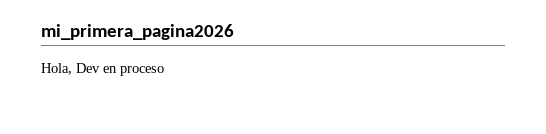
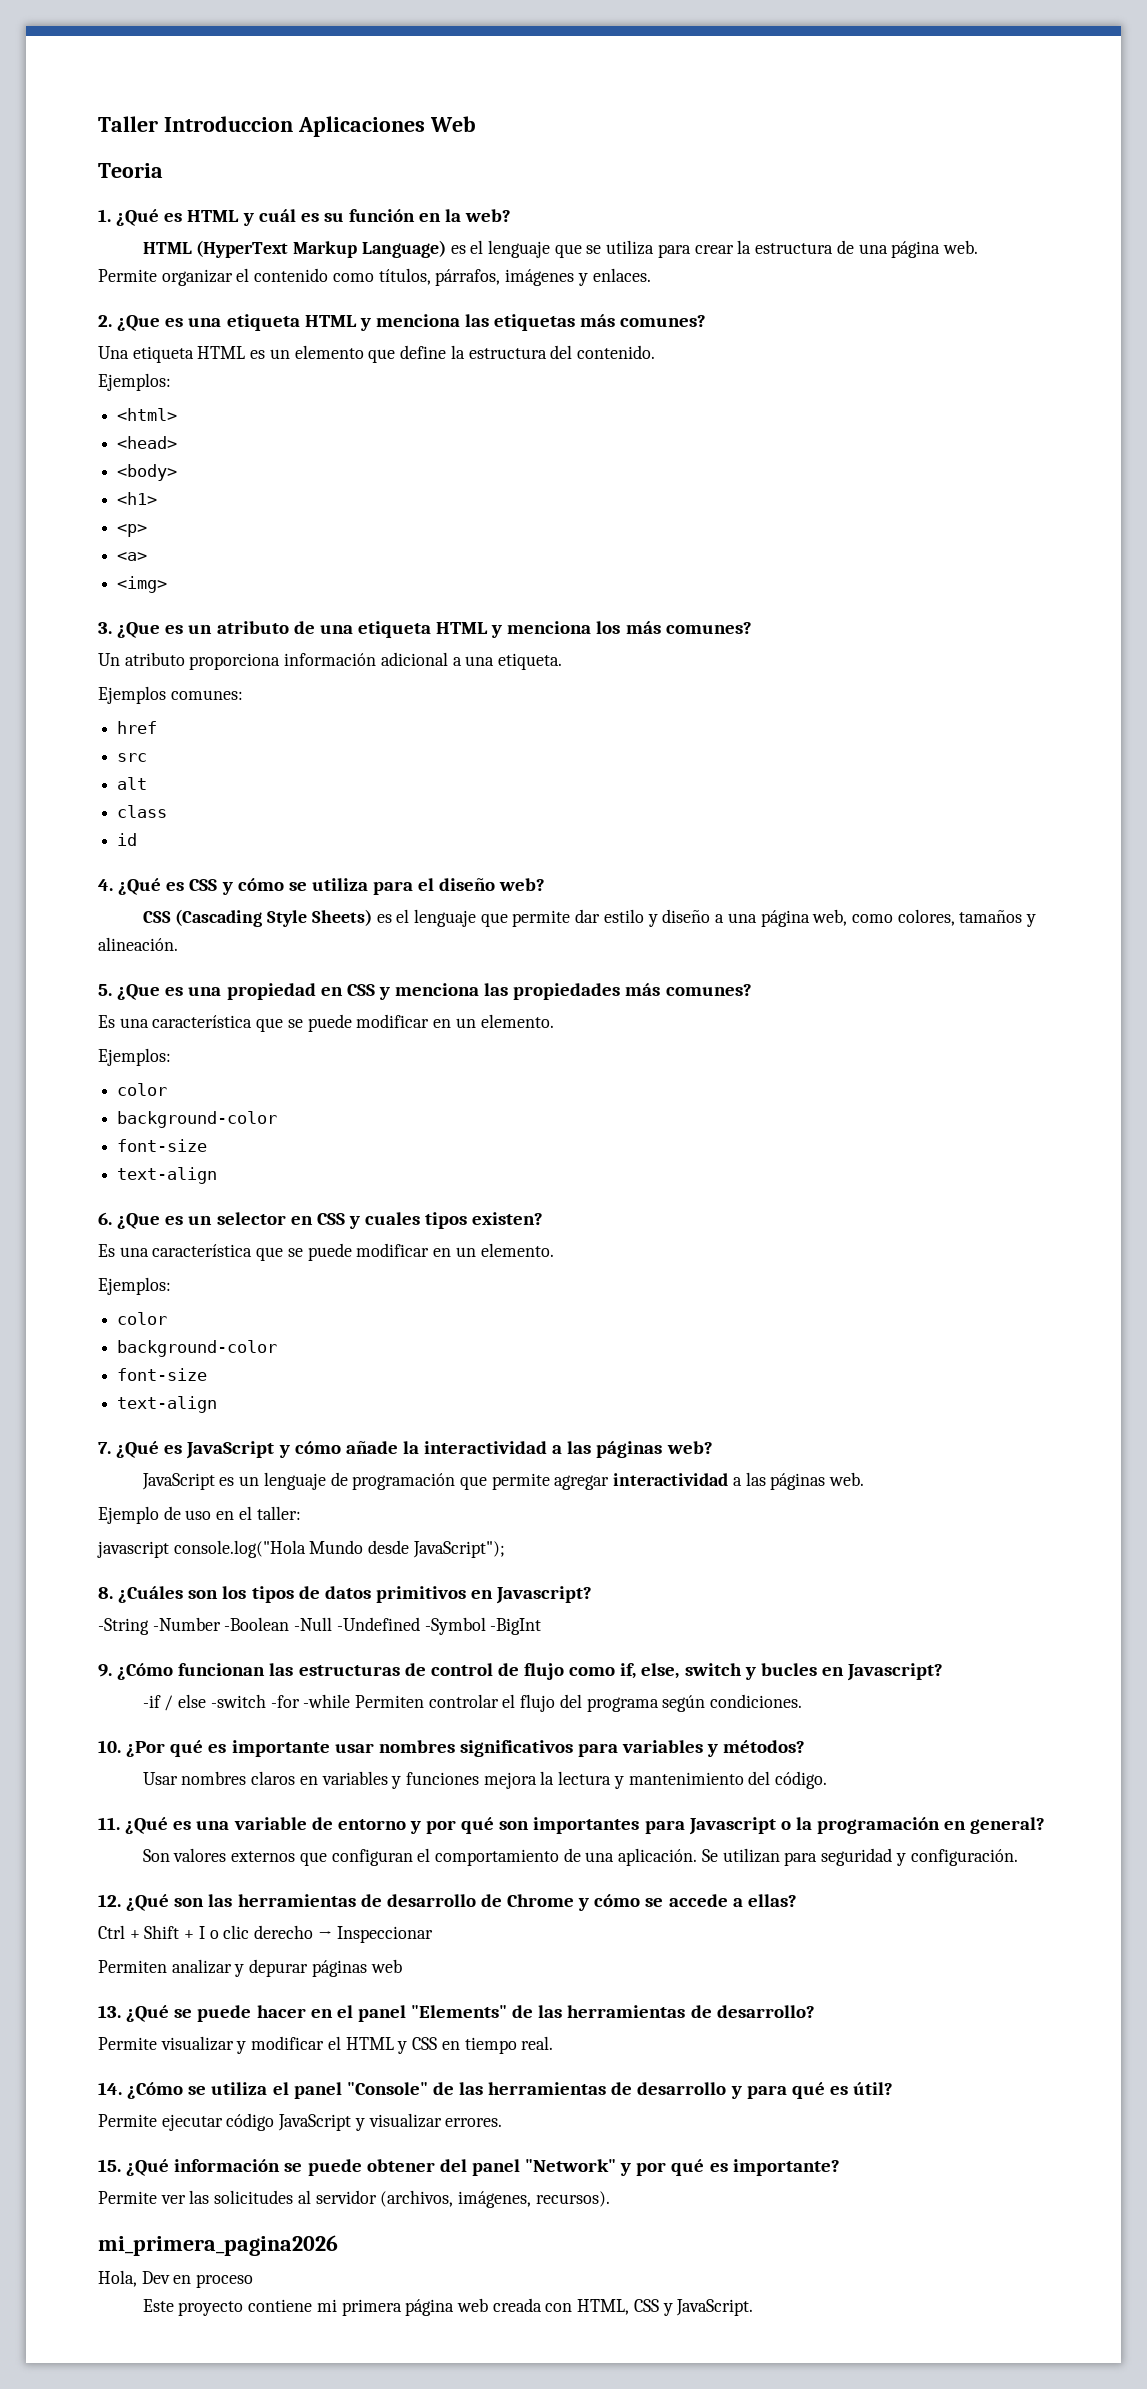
(41, 32) none -> [98,116,476,137] [98,163,163,178] [98,209,512,226] [142,240,978,258] [98,268,651,286] [98,314,707,331] [98,345,655,363] [98,373,171,391] [117,408,178,421] [117,436,178,449] [117,464,178,481] [117,492,158,505] [117,524,148,537] [117,552,148,561] [117,576,168,593] [98,621,752,638] [98,652,563,670] [98,686,243,704] [117,721,158,734] [117,753,148,762] [117,777,148,790] [117,805,168,818] [117,833,138,846] [98,878,546,895] [142,909,1037,927] [98,937,178,951] [98,983,752,1000] [98,1014,554,1032] [98,1048,171,1066] [117,1083,168,1096] [117,1111,278,1128] [117,1139,208,1152] [117,1167,218,1184] [98,1212,544,1229] [98,1243,554,1261] [98,1277,171,1295] [117,1312,168,1325] [117,1340,278,1357] [117,1368,208,1381] [117,1396,218,1413] [98,1441,713,1459] [141,1472,865,1490] [98,1506,301,1524] [97,1540,505,1558] [98,1586,593,1604] [98,1617,542,1635] [98,1663,944,1681] [142,1694,803,1712] [98,1740,806,1757] [142,1771,828,1789] [98,1817,1046,1835] [142,1848,1018,1866] [98,1894,797,1911] [98,1925,433,1943] [98,1959,402,1977] [98,2005,815,2022] [98,2036,554,2054] [98,2082,894,2099] [98,2113,503,2131] [98,2159,840,2176] [98,2190,610,2208] Taller Introduccion Aplicaciones Web // Teoria // 1. ¿Qué es HTML y cuál es su función en la web? // HTML (HyperText Markup Language) es el lenguaje que se utiliza para crear la estructura de una página web. // Permite organizar el contenido como títulos, párrafos, imágenes y enlaces. // 2. ¿Que es una etiqueta HTML y menciona las etiquetas más comunes? // Una etiqueta HTML es un elemento que define la estructura del contenido. // Ejemplos: // <html> // <head> // <body> // <h1> // <p> // <a> // <img> // 3. ¿Que es un atributo de una etiqueta HTML y menciona los más comunes? // Un atributo proporciona información adicional a una etiqueta. // Ejemplos comunes: // href // src // alt // class // id // 4. ¿Qué es CSS y cómo se utiliza para el diseño web? // CSS (Cascading Style Sheets) es el lenguaje que permite dar estilo y diseño a una página web, como colores, tamaños y alineación. // 5. ¿Que es una propiedad en CSS y menciona las propiedades más comunes? // Es una característica que se puede modificar en un elemento. // Ejemplos: // color // background-color // font-size // text-align // 6. ¿Que es un selector en CSS y cuales tipos existen? // Es una característica que se puede modificar en un elemento. // Ejemplos: // color // background-color // font-size // text-align // 7. ¿Qué es JavaScript y cómo añade la interactividad a las páginas web? // JavaScript es un lenguaje de programación que permite agregar interactividad a las páginas web. // Ejemplo de uso en el taller: // javascript console.log("Hola Mundo desde JavaScript"); // 8. ¿Cuáles son los tipos de datos primitivos en Javascript? // -String -Number -Boolean -Null -Undefined -Symbol -BigInt // 9. ¿Cómo funcionan las estructuras de control de flujo como if, else, switch y bucles en Javascript? // -if / else -switch -for -while Permiten controlar el flujo del programa según condiciones. // 10. ¿Por qué es importante usar nombres significativos para variables y métodos? // Usar nombres claros en variables y funciones mejora la lectura y mantenimiento del código. // 11. ¿Qué es una variable de entorno y por qué son importantes para Javascript o la programación en general? // Son valores externos que configuran el comportamiento de una aplicación. Se utilizan para seguridad y configuración. // 12. ¿Qué son las herramientas de desarrollo de Chrome y cómo se accede a ellas? // Ctrl + Shift + I o clic derecho → Inspeccionar // Permiten analizar y depurar páginas web // 13. ¿Qué se puede hacer en el panel "Elements" de las herramientas de desarrollo? // Permite visualizar y modificar el HTML y CSS en tiempo real. // 14. ¿Cómo se utiliza el panel "Console" de las herramientas de desarrollo y para qué es útil? // Permite ejecutar código JavaScript y visualizar errores. // 15. ¿Qué información se puede obtener del panel "Network" y por qué es importante? // Permite ver las solicitudes al servidor (archivos, imágenes, recursos). //
(164, 71) none -> [142,2298,754,2316] // Este proyecto contiene mi primera página web creada con HTML, CSS y JavaScript.

